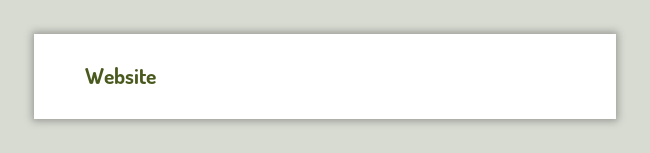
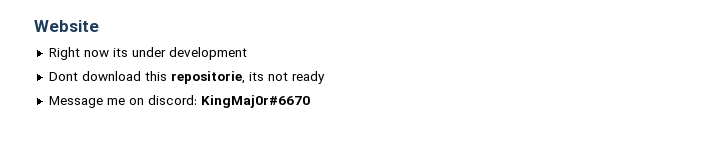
(156, 75) none -> [48,47,247,60] [48,71,325,84] [48,95,310,108] // Right now its under development // Dont download this repositorie, its not ready // Message me on discord: KingMaj0r#6670

